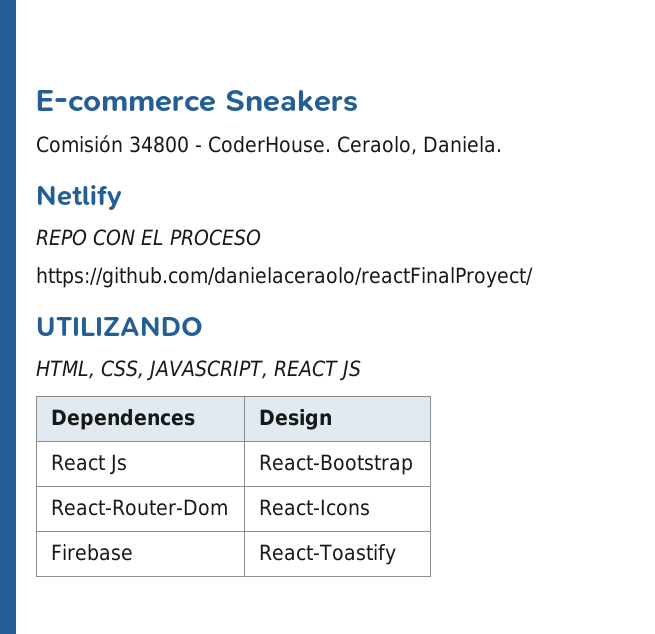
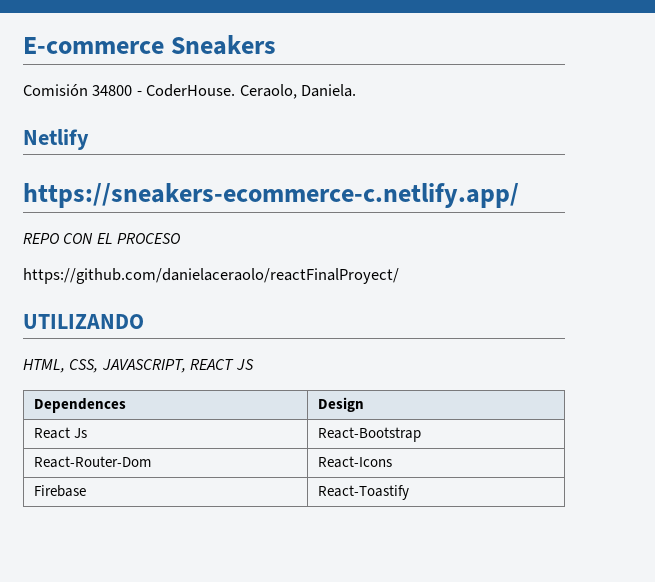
(122, 197) none -> [23,183,519,208] // https://sneakers-ecommerce-c.netlify.app/

